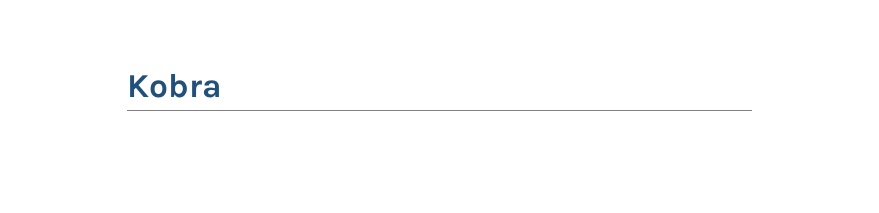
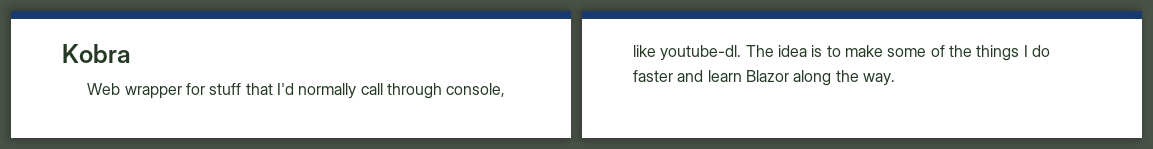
(222, 86) none -> [87,83,506,99] [633,45,1050,61] [633,70,895,86] // Web wrapper for stuff that I'd normally call through console, like youtube-dl. The idea is to make some of the things I do faster and learn Blazor along the way.

